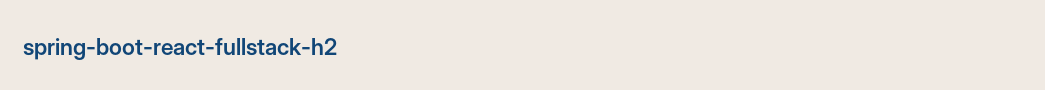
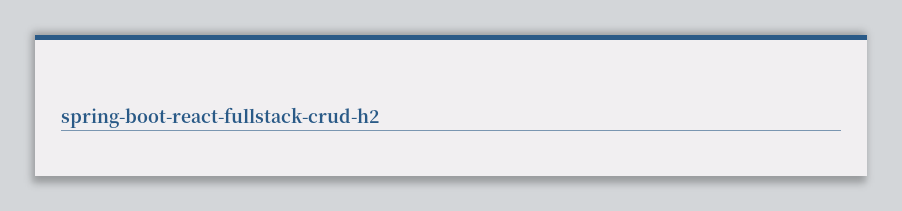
[23,38,337,60] spring-boot-react-fullstack-h2 -> [61,107,379,128] spring-boot-react-fullstack-crud-h2

